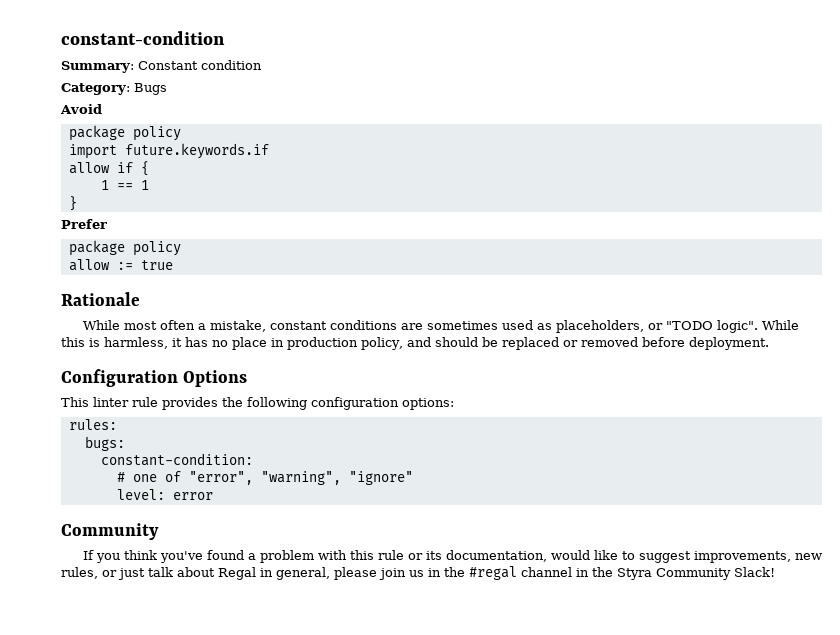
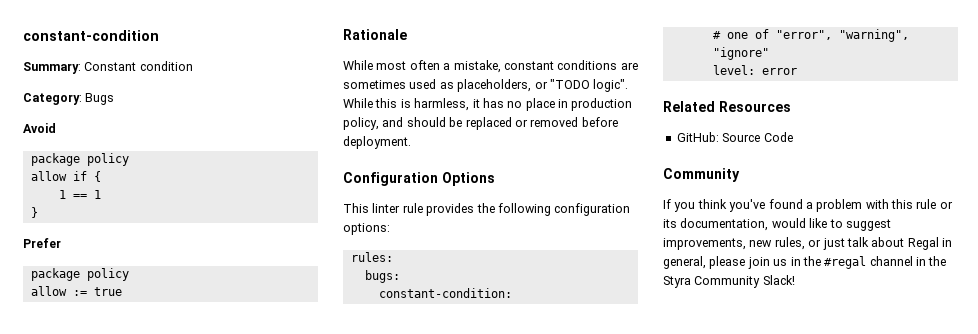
[68,143,269,159] // import future.keywords.if -> (129, 159) none
(213, 496) none -> [663,101,791,112] [676,132,793,142] // Related Resources // GitHub: Source Code

